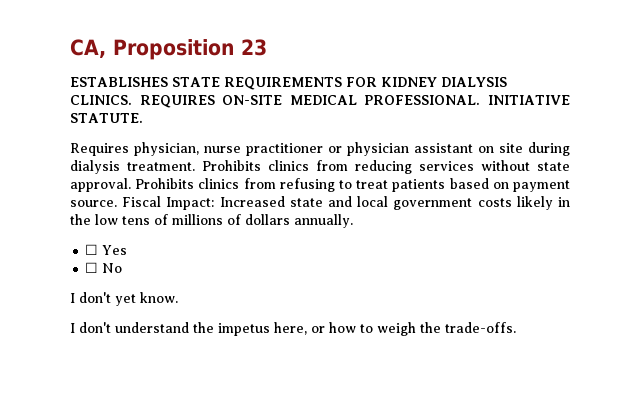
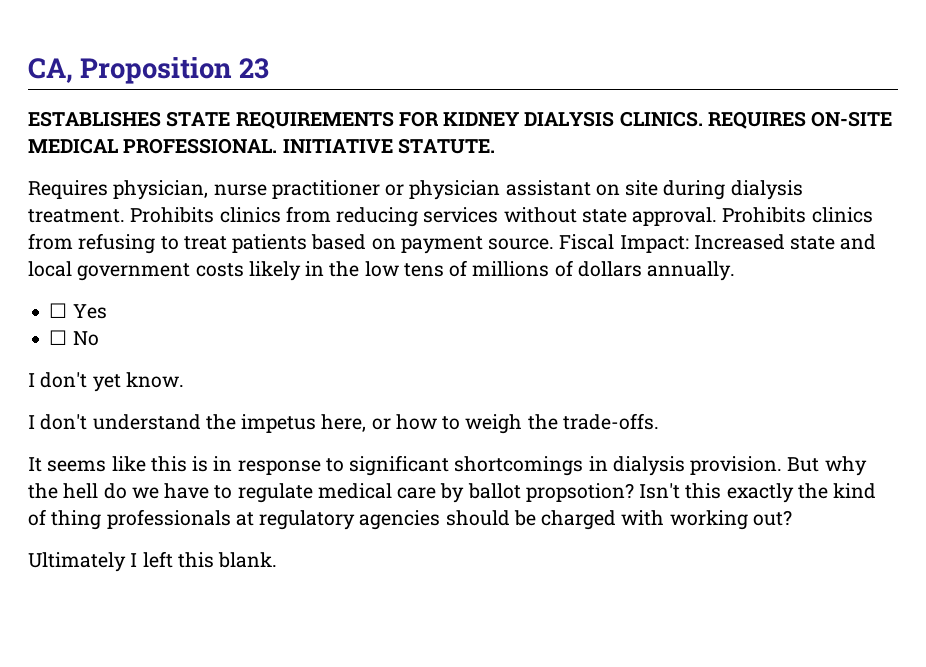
(516, 327) none -> [28,455,867,476] [28,483,877,503] [28,509,792,530] [28,551,278,572] // It seems like this is in response to significant shortcomings in dialysis provision. But why the hell do we have to regulate medical care by ballot propsotion? Isn't this exactly the kind of thing professionals at regulatory agencies should be charged with working out? // Ultimately I left this blank.

